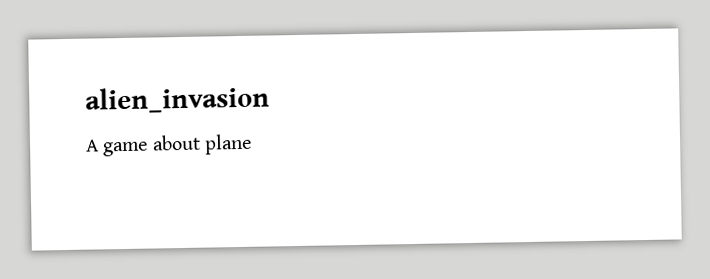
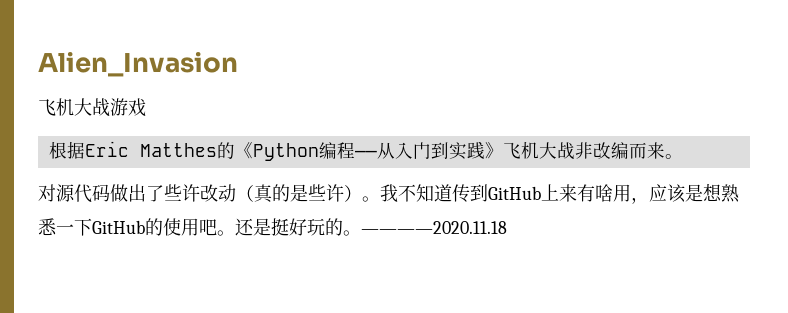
[85,85,270,114] [85,133,252,157] alien_invasion // A game about plane -> [38,52,238,77] [38,98,146,117] [48,141,683,161] [38,183,740,204] [38,218,507,236] Alien_Invasion // 飞机大战游戏 // 根据Eric Matthes的《Python编程——从入门到实践》飞机大战非改编而来。 // 对源代码做出了些许改动（真的是些许）。我不知道传到GitHub上来有啥用，应该是想熟悉一下GitHub的使用吧。还是挺好玩的。————2020.11.18

